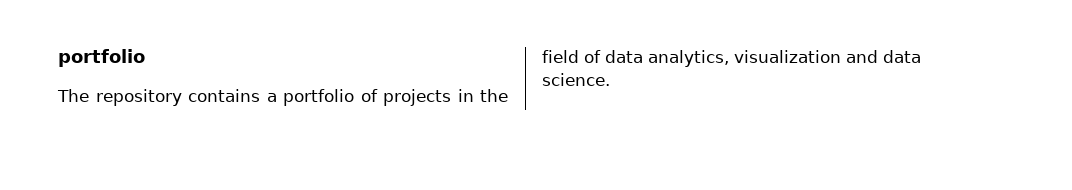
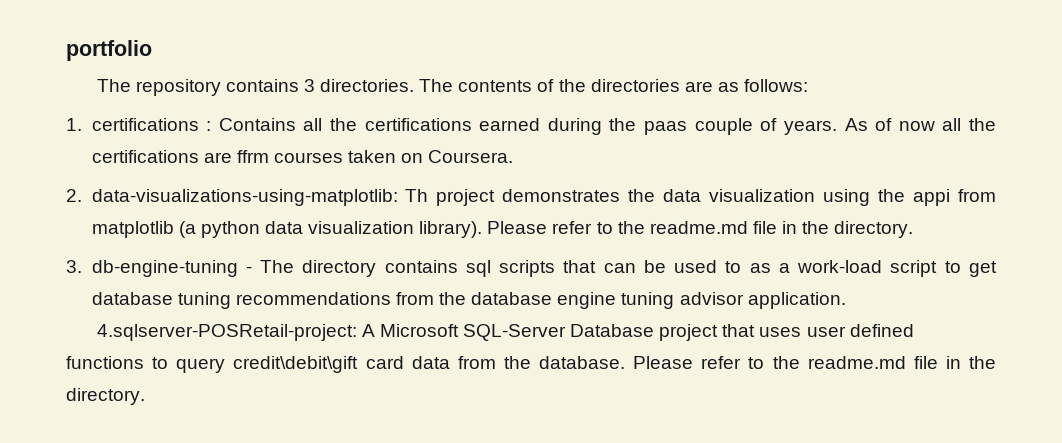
[266,89,508,106] [542,50,921,67] [542,73,610,86] a portfolio of projects in the field of data analytics, visualization and data science. -> [303,79,809,92] [66,118,997,135] [91,150,514,163] [66,189,997,206] [91,221,914,238] [66,260,997,277] [91,292,846,309] [96,324,914,341] [66,356,996,373] [66,388,145,405] 3 directories. The contents of the directories are as follows: // 1. certifications : Contains all the certifications earned during the paas couple of years. As of now all the certifications are ffrm courses taken on Coursera. // 2. data-visualizations-using-matplotlib: Th project demonstrates the data visualization using the appi from matplotlib (a python data visualization library). Please refer to the readme.md file in the directory. // 3. db-engine-tuning - The directory contains sql scripts that can be used to as a work-load script to get database tuning recommendations from the database engine tuning advisor application. // 4.sqlserver-POSRetail-project: A Microsoft SQL-Server Database project that uses user defined functions to query credit\debit\gift card data from the database. Please refer to the readme.md file in the directory.

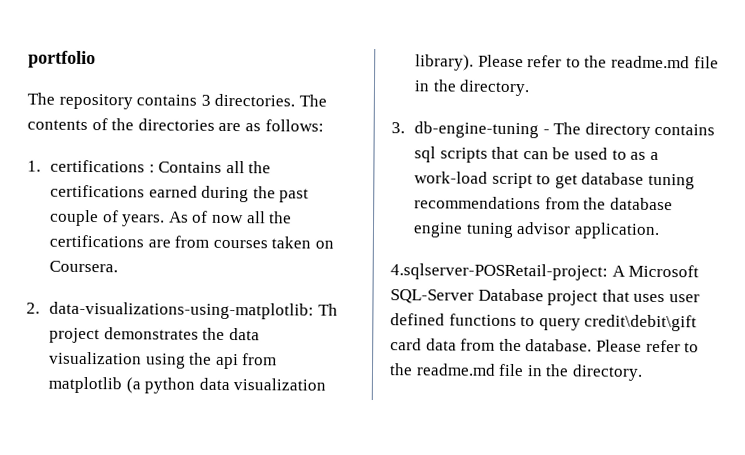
[644,121,688,135] paas -> [279,188,310,203] past
[236,150,269,163] ffrm -> [174,235,210,248] from
[913,189,951,206] appi -> [215,353,239,370] api

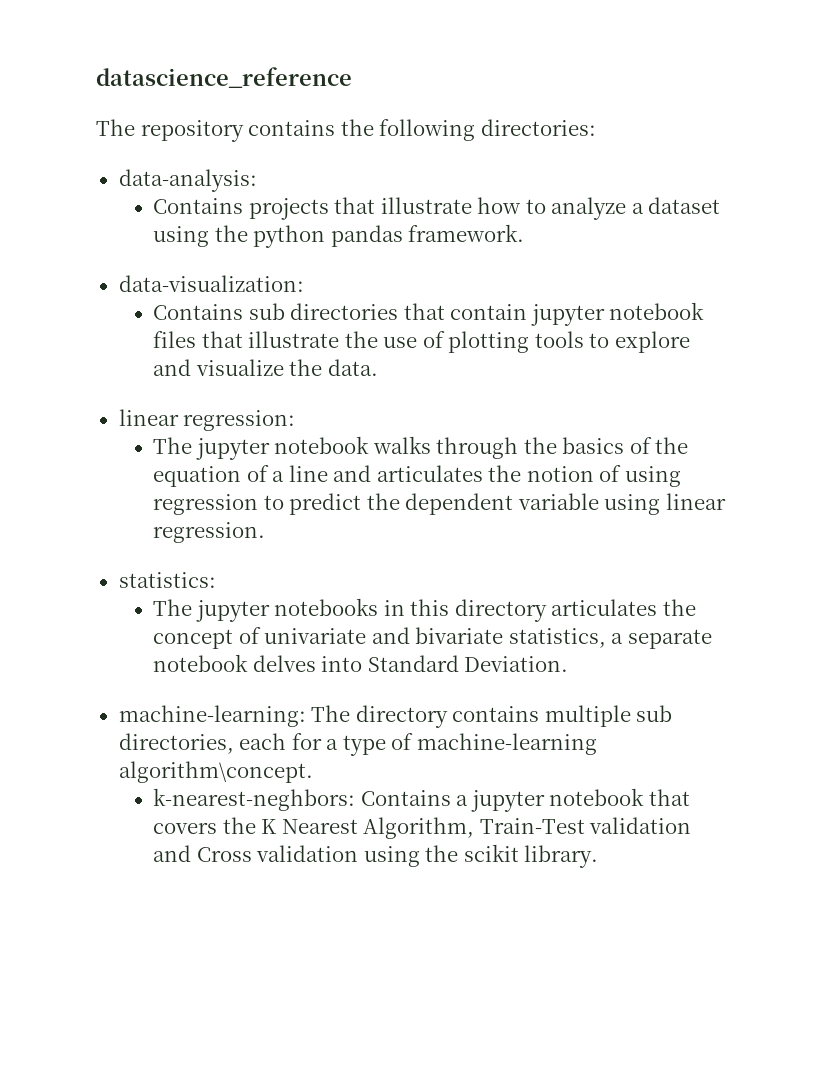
[28,50,96,69] portfolio -> [96,67,352,88] datascience_reference
[200,93,327,107] [27,118,324,132] [27,159,272,174] [49,184,310,203] [49,209,293,227] [48,234,334,249] [48,260,118,273] [26,301,338,320] [48,327,260,344] [48,351,278,370] [47,376,327,394] [414,54,719,71] [413,79,531,97] [391,121,716,139] [413,146,659,163] [413,171,695,190] [413,196,673,211] [412,222,660,239] [390,263,700,281] [390,288,700,306] [390,313,698,332] [390,338,700,353] [389,363,643,381] 3 directories. The contents of the directories are as follows: // 1. certifications : Contains all the certifications earned during the past couple of years. As of now all the certifications are from courses taken on Coursera. // 2. data-visualizations-using-matplotlib: Th project demonstrates the data visualization using the api from matplotlib (a python data visualization library). Please refer to the readme.md file in the directory. // 3. db-engine-tuning - The directory contains sql scripts that can be used to as a work-load script to get database tuning recommendations from the database engine tuning advisor application. // 4.sqlserver-POSRetail-project: A Microsoft SQL-Server Database project that uses user defined functions to query credit\debit\gift card data from the database. Please refer to the readme.md file in the directory. -> [340,119,596,141] [118,169,257,192] [153,197,721,220] [153,224,525,248] [118,275,304,292] [153,302,705,326] [153,331,690,353] [153,359,378,376] [118,409,296,431] [153,436,689,460] [153,465,681,487] [153,493,726,515] [153,522,266,543] [118,572,216,588] [153,598,696,622] [153,627,712,649] [153,654,569,672] [118,705,673,728] [118,733,597,756] [118,761,313,783] [153,788,690,812] [153,817,692,839] [153,844,599,868] the following directories: // data-analysis: // Contains projects that illustrate how to analyze a dataset using the python pandas framework. // data-visualization: // Contains sub directories that contain jupyter notebook files that illustrate the use of plotting tools to explore and visualize the data. // linear regression: // The jupyter notebook walks through the basics of the equation of a line and articulates the notion of using regression to predict the dependent variable using linear regression. // statistics: // The jupyter notebooks in this directory articulates the concept of univariate and bivariate statistics, a separate notebook delves into Standard Deviation. // machine-learning: The directory contains multiple sub directories, each for a type of machine-learning algorithm\concept. // k-nearest-neghbors: Contains a jupyter notebook that covers the K Nearest Algorithm, Train-Test validation and Cross validation using the scikit library.

